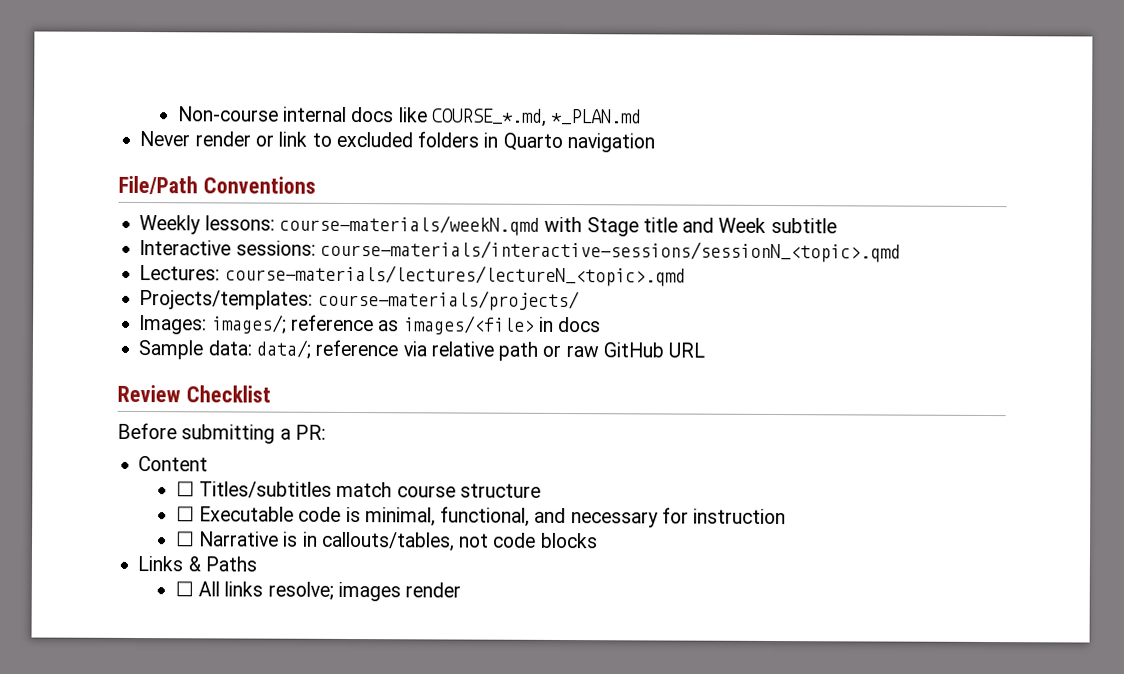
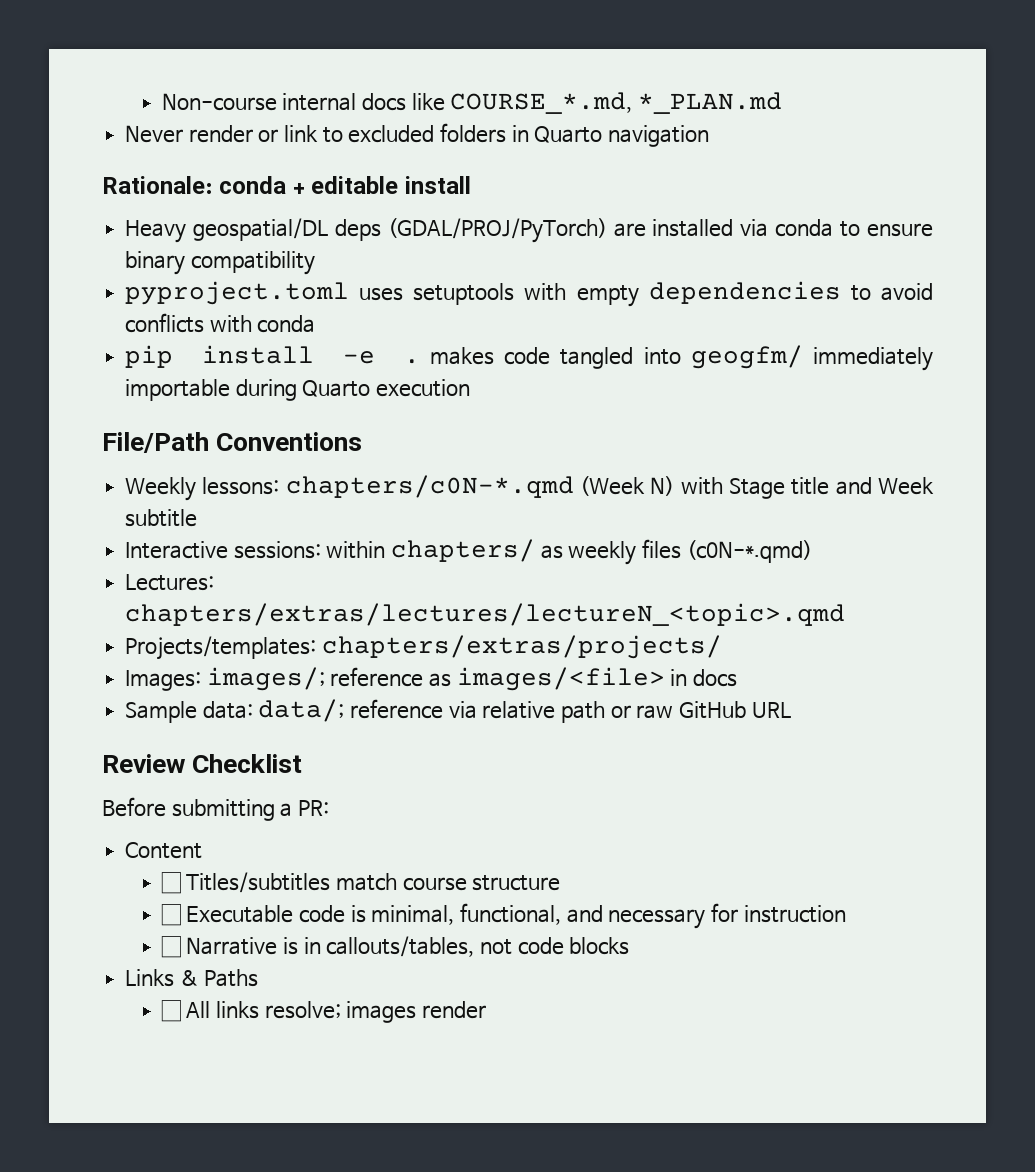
(655, 143) none -> [102,176,471,194] [125,218,934,243] [125,251,315,275] [125,281,933,307] [125,313,316,333] [125,345,934,371] [125,379,471,401] // Rationale: conda + editable install // Heavy geospatial/DL deps (GDAL/PROJ/PyTorch) are installed via conda to ensure binary compatibility // pyproject.toml uses setuptools with empty dependencies to avoid conflicts with conda // pip install -e . makes code tangled into geogfm/ immediately importable during Quarto execution
[278,214,540,236] course-materials/weekN.qmd -> [285,475,675,498] chapters/c0N-*.qmd (Week N)
[319,239,901,263] course-materials/interactive-sessions/sessionN_<topic>.qmd -> [326,539,812,565] within chapters/ as weekly files (c0N-*.qmd)
[224,264,686,287] course-materials/lectures/lectureN_<topic>.qmd -> [125,603,846,626] chapters/extras/lectures/lectureN_<topic>.qmd
[317,289,580,312] course-materials/projects/ -> [321,635,722,659] chapters/extras/projects/

